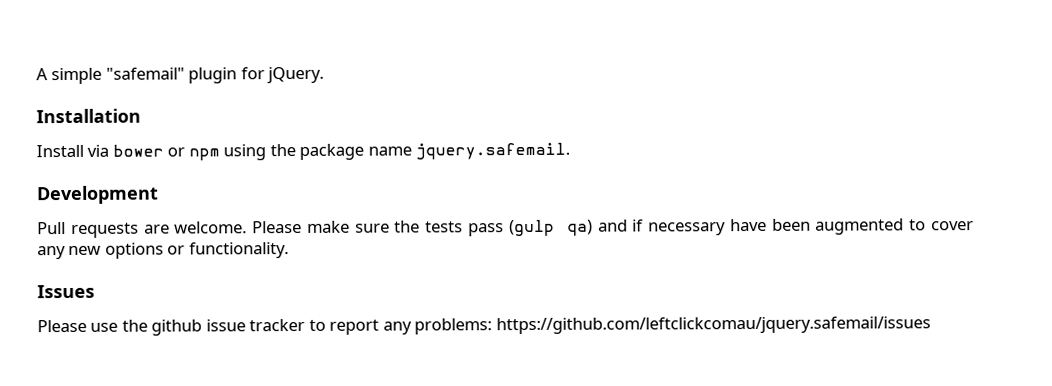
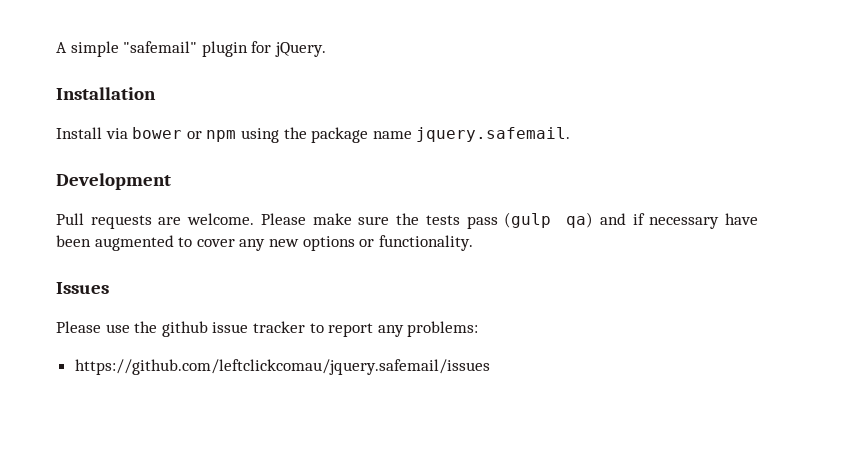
(493, 326) none -> (479, 329) //

